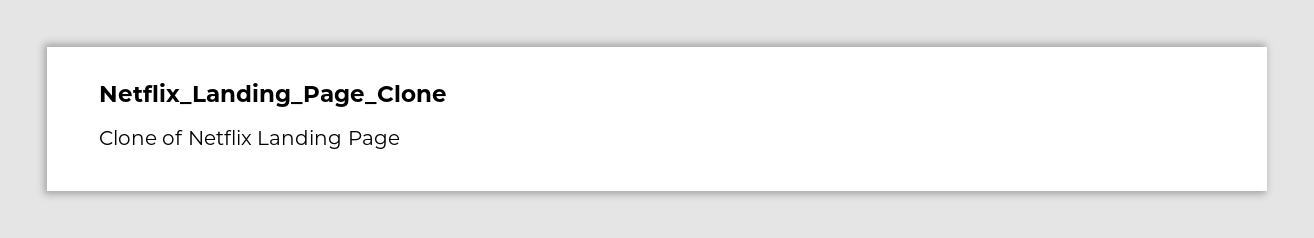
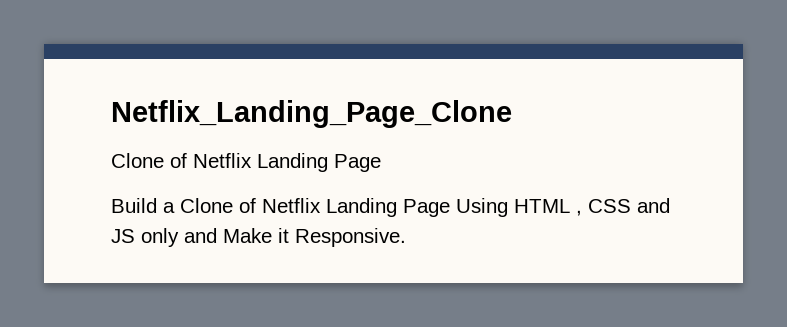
(400, 140) none -> [111,198,670,217] [111,228,406,247] // Build a Clone of Netflix Landing Page Using HTML , CSS and JS only and Make it Responsive.

